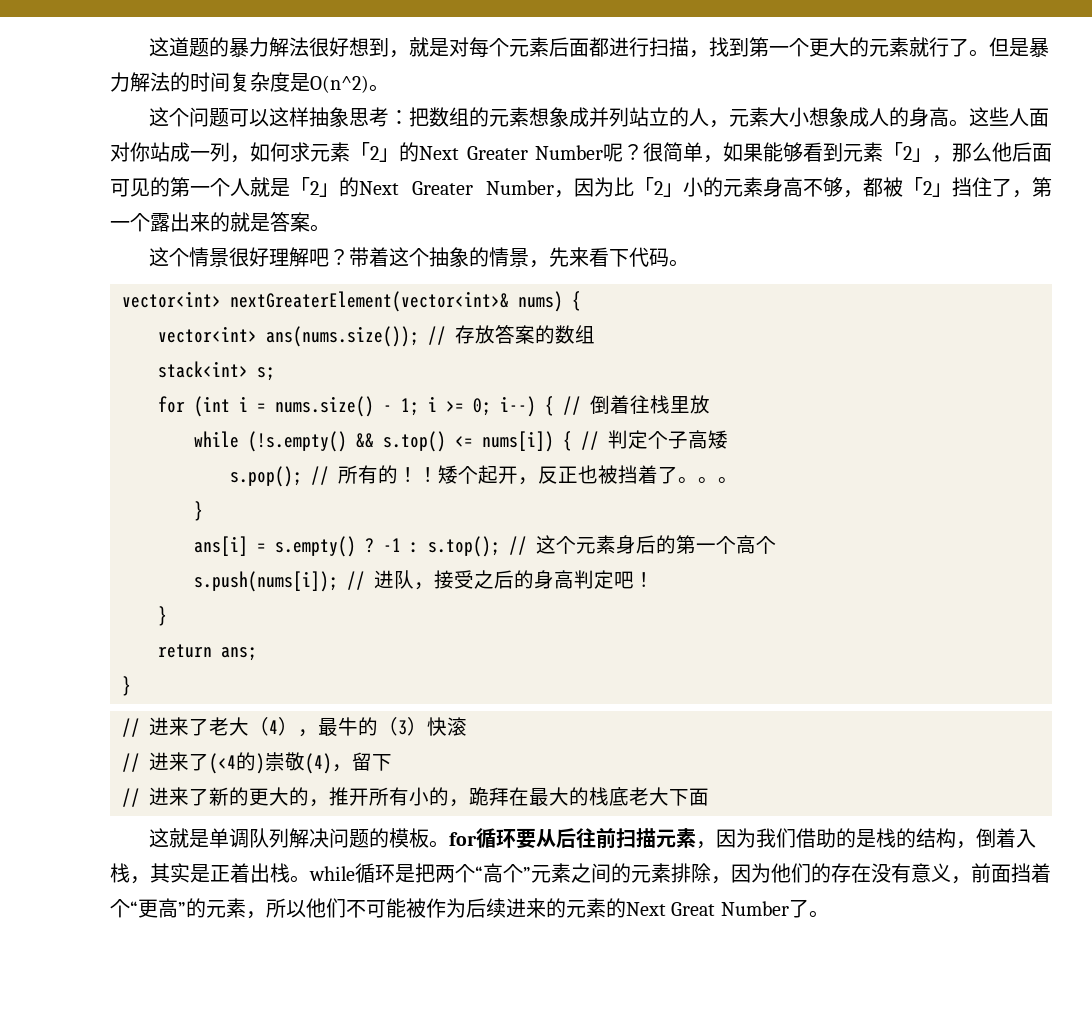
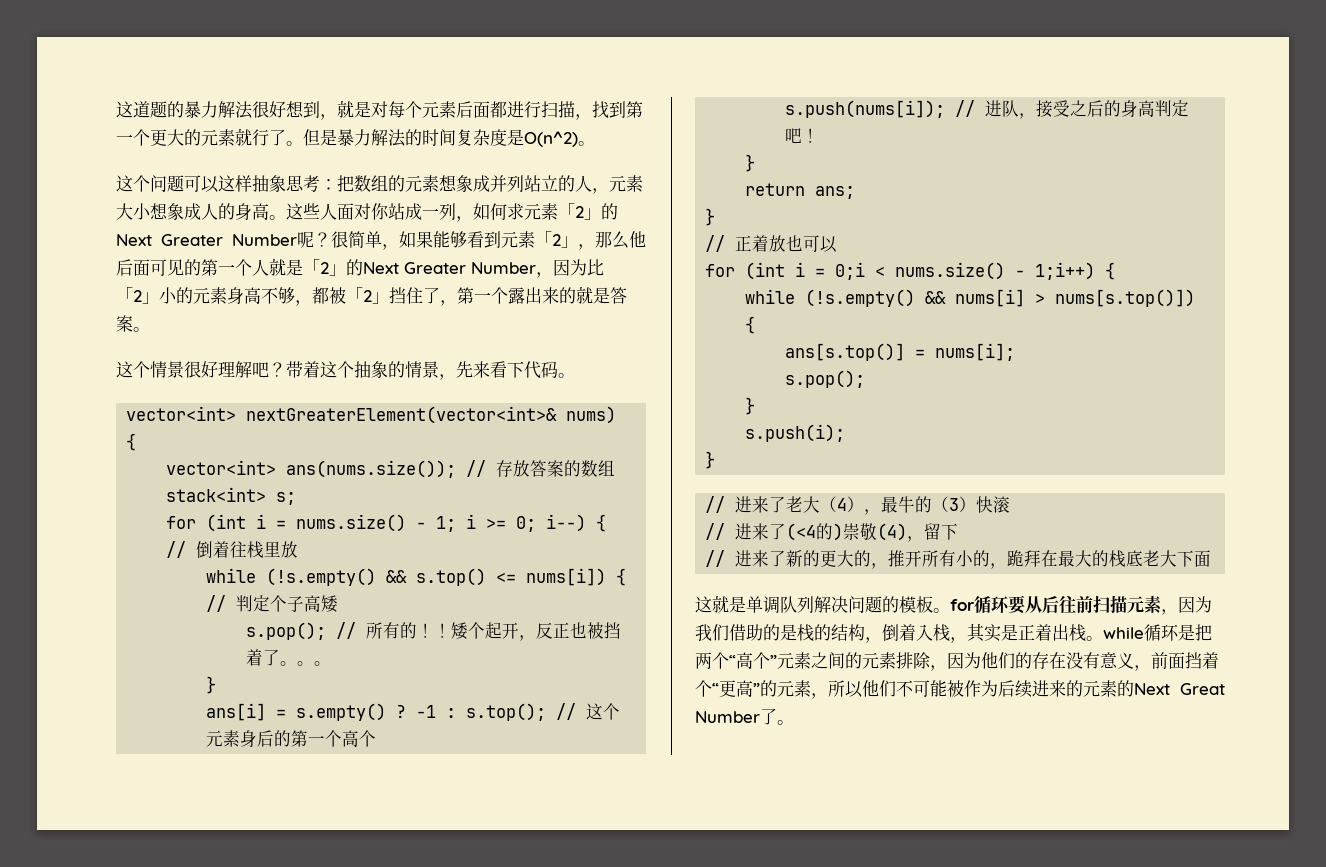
(131, 686) none -> [705,235,838,253] [705,262,1116,280] [745,289,1196,307] [745,316,756,334] [785,343,1016,361] [785,370,866,388] [745,397,756,415] [745,424,846,442] [705,451,716,469] // // 正着放也可以 // for (int i = 0;i < nums.size() - 1;i++) { // while (!s.empty() && nums[i] > nums[s.top()]) { // ans[s.top()] = nums[i]; // s.pop(); // } // s.push(i); // }

